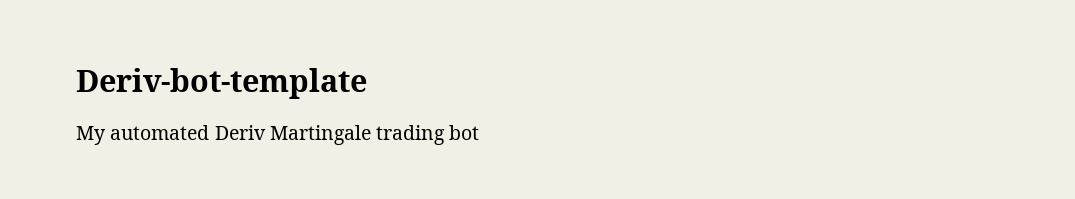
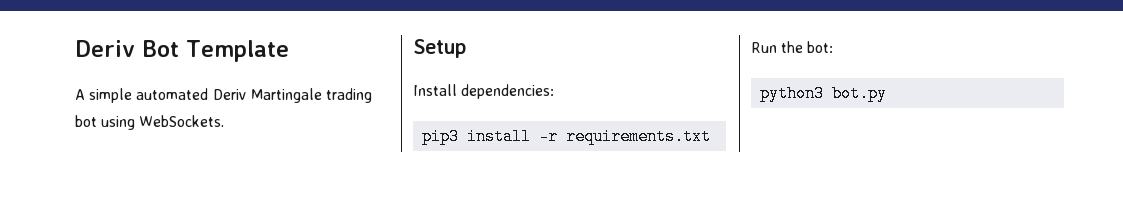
[76,68,367,99] [76,126,106,145] Deriv-bot-template // My -> [75,40,289,62] [75,88,133,103] Deriv Bot Template // A simple
(480, 132) none -> [101,115,225,130] [413,39,466,58] [413,84,555,99] [422,128,712,145] [751,41,834,53] [760,85,888,102] using WebSockets. // Setup // Install dependencies: // pip3 install -r requirements.txt // Run the bot: // python3 bot.py

